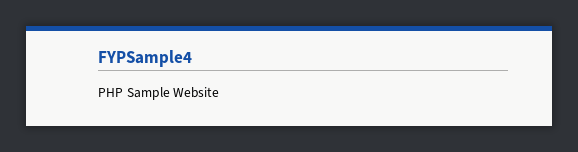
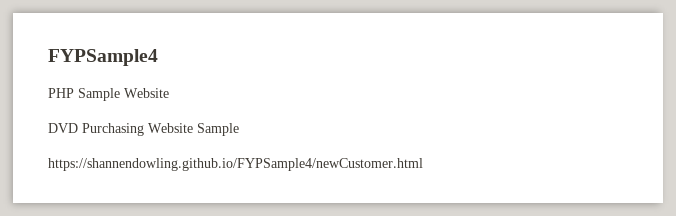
(220, 92) none -> [48,123,239,136] [48,158,423,171] // DVD Purchasing Website Sample // https://shannendowling.github.io/FYPSample4/newCustomer.html

